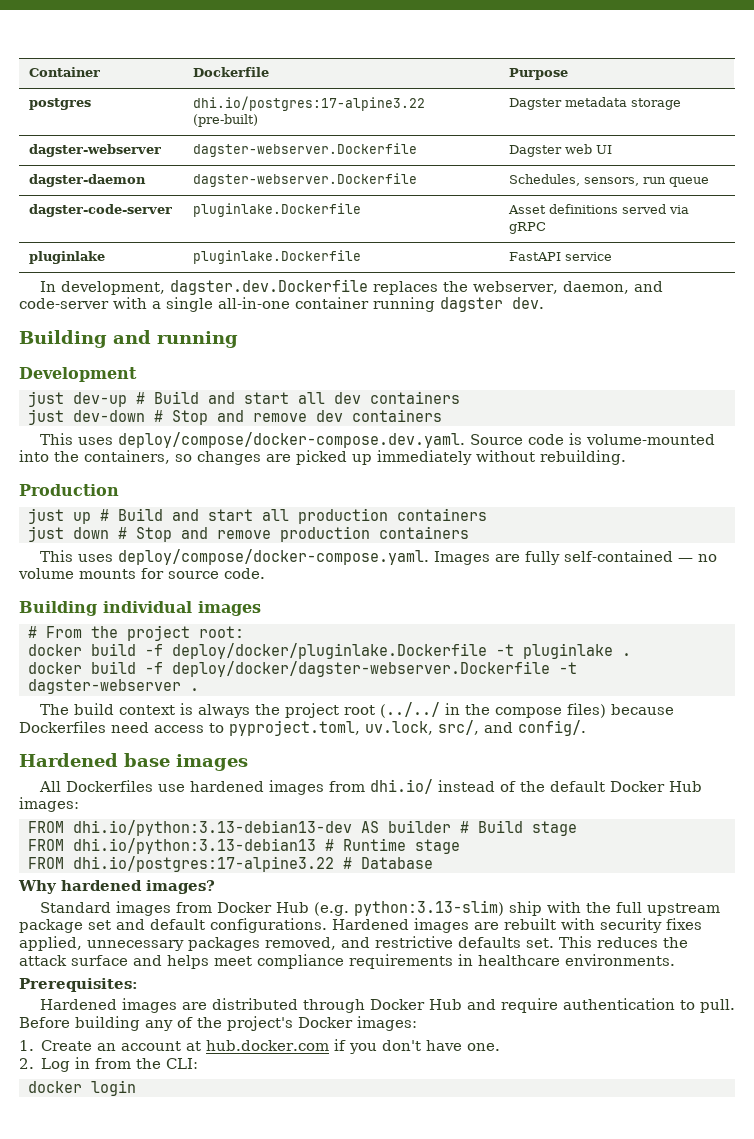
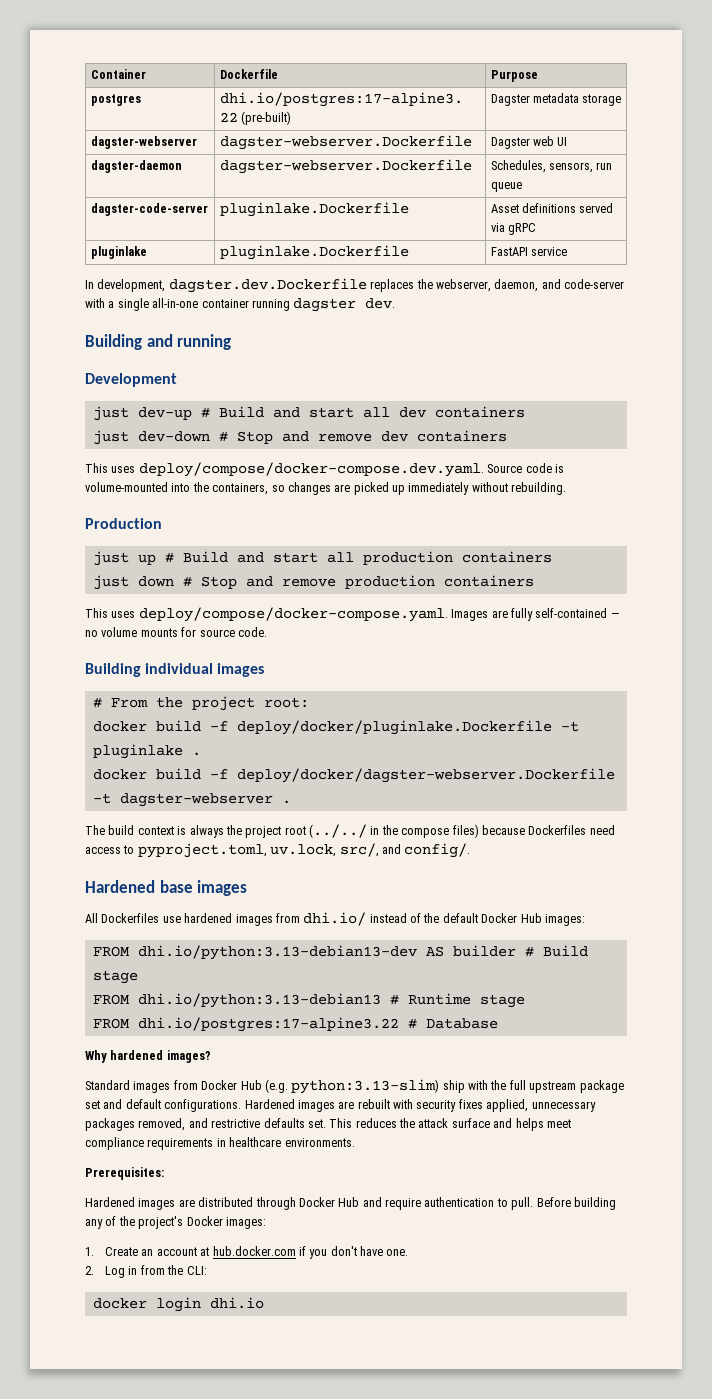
(136, 1088) none -> [209,1297,264,1309] dhi.io

